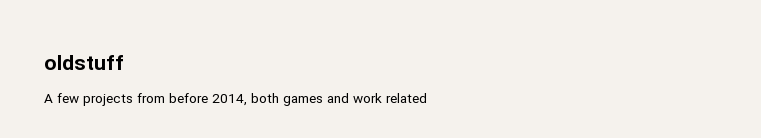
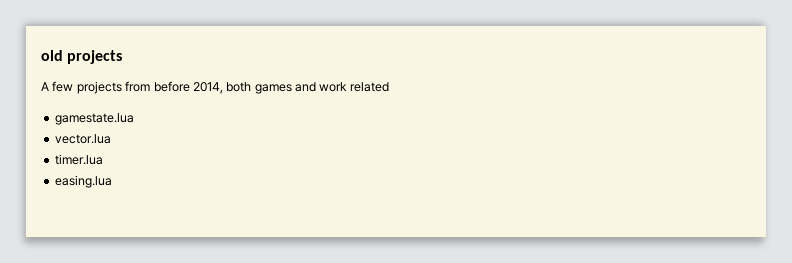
[44,55,124,70] oldstuff -> [41,50,123,64] old projects
(427, 98) none -> [54,113,134,125] [54,134,111,144] [54,154,103,165] [54,175,112,188] // gamestate.lua // vector.lua // timer.lua // easing.lua

